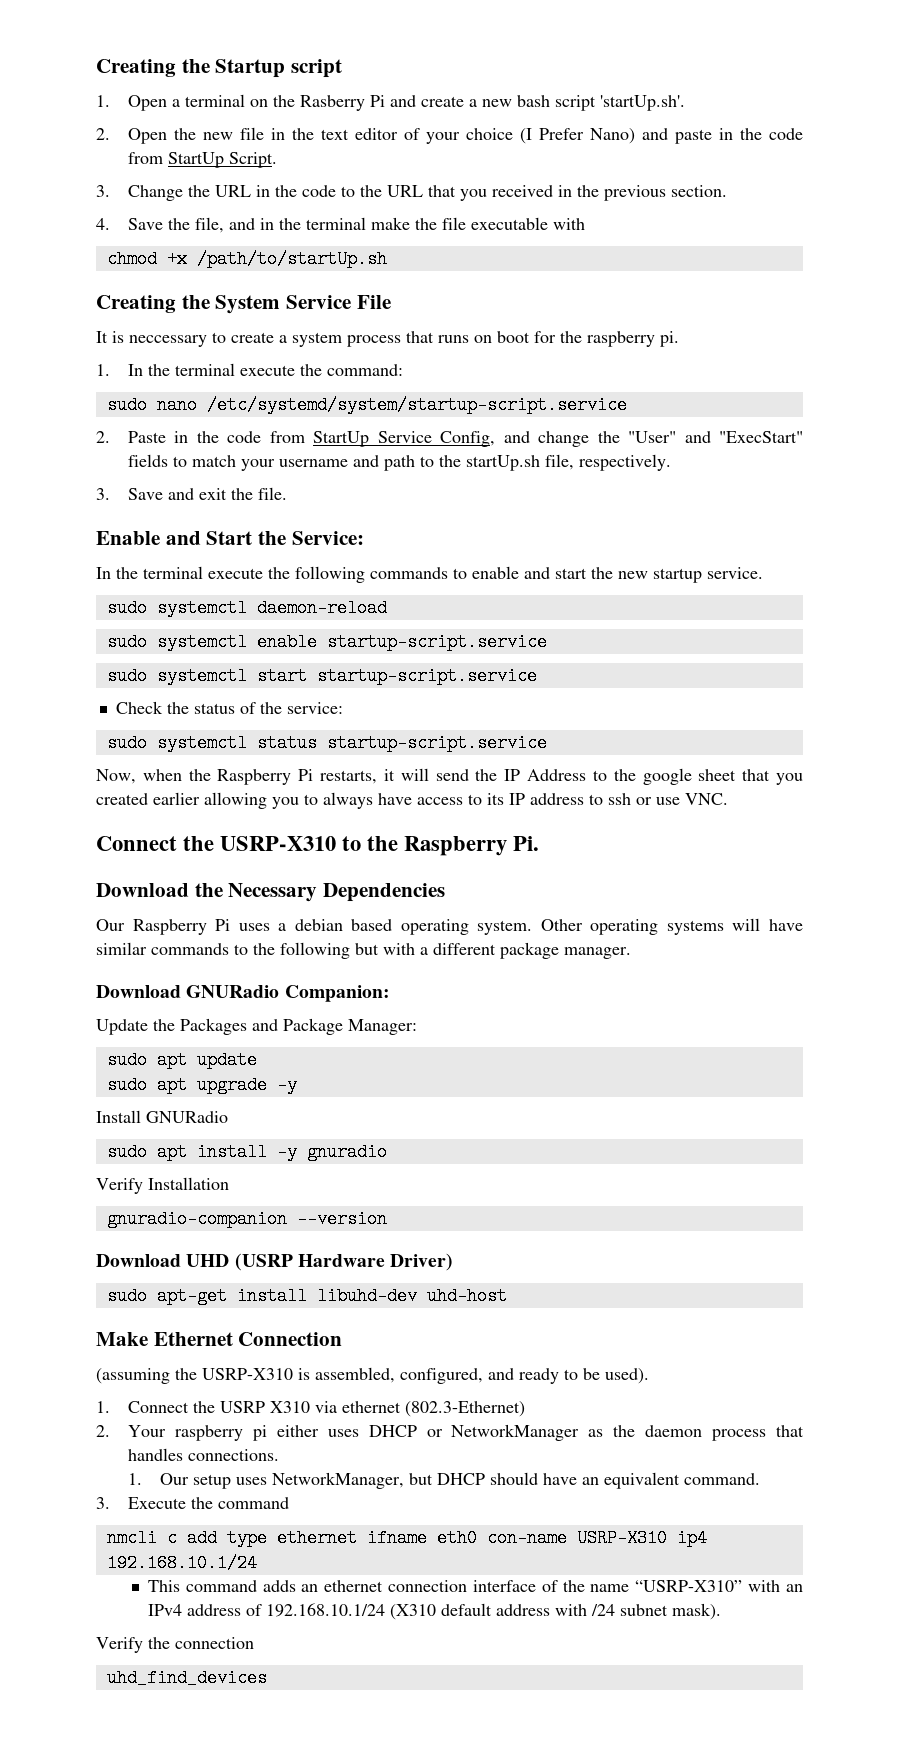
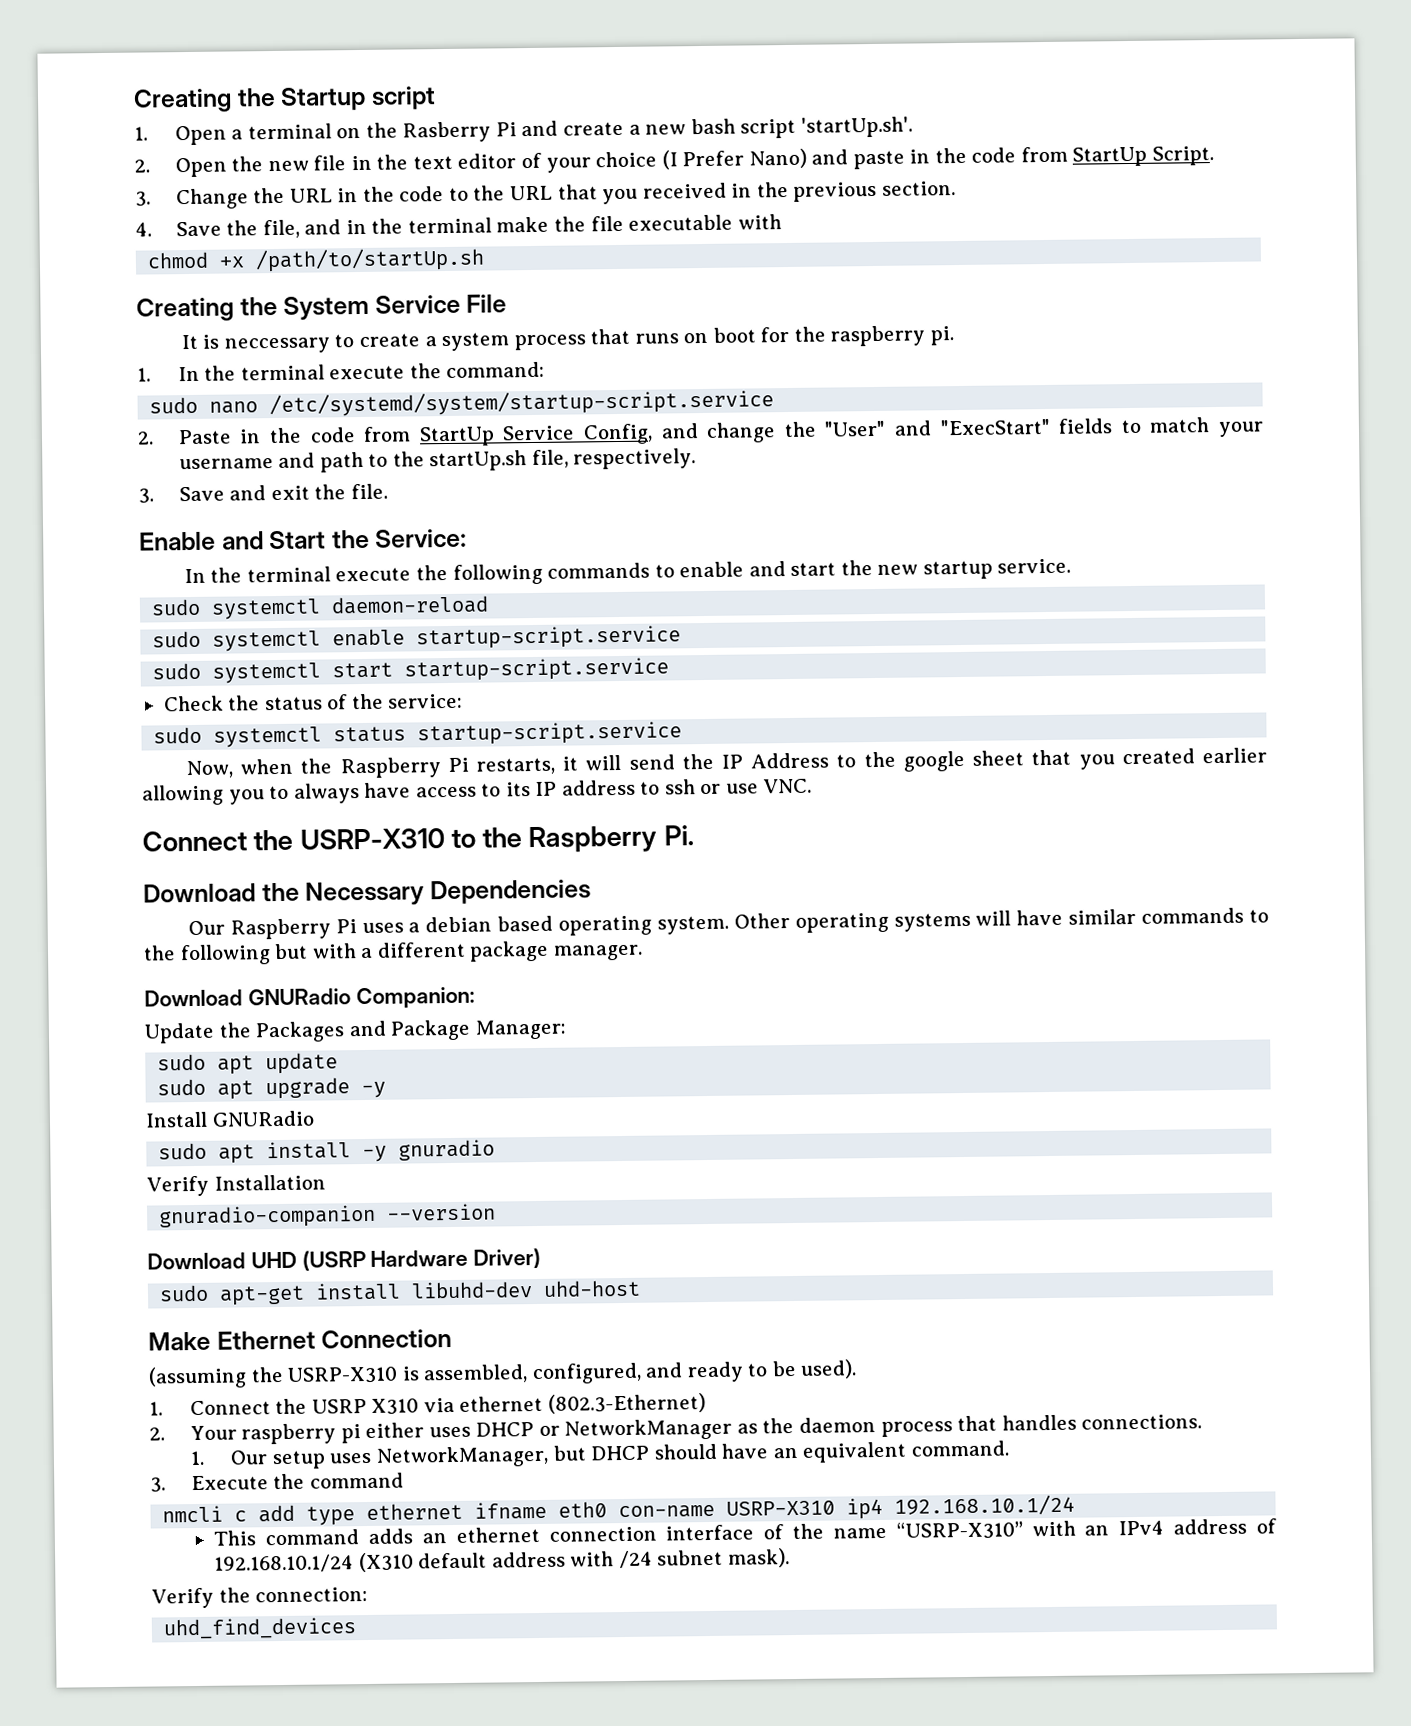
[175,1637,254,1649] connection -> [255,1586,369,1603] connection:

